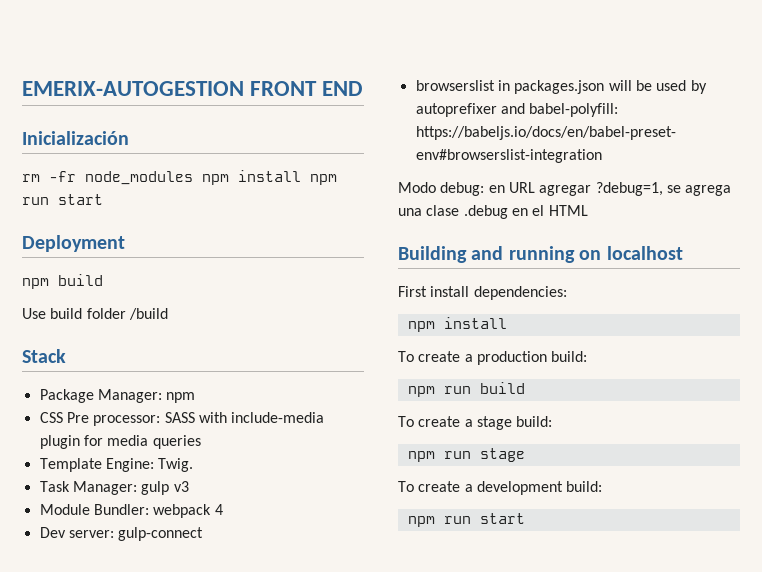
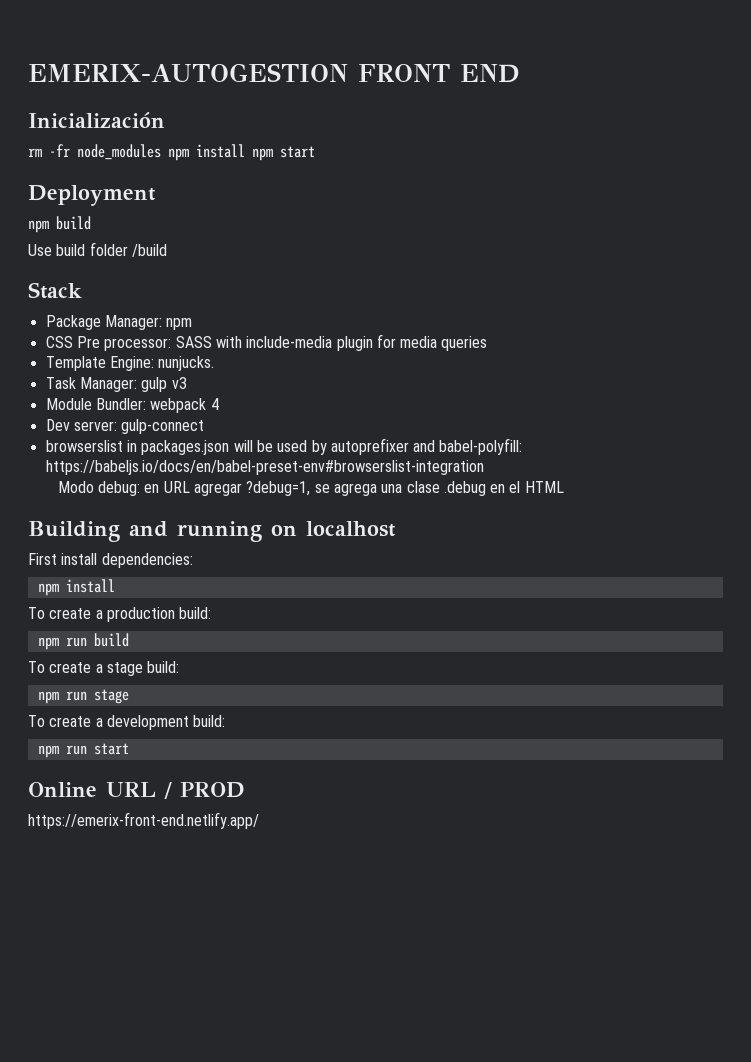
[22,197,49,205] run -> (273, 154) none
[158,458,194,472] Twig. -> [158,356,215,371] nunjucks.
(525, 518) none -> [28,782,245,799] [28,812,259,829] // Online URL / PROD // https://emerix-front-end.netlify.app/

